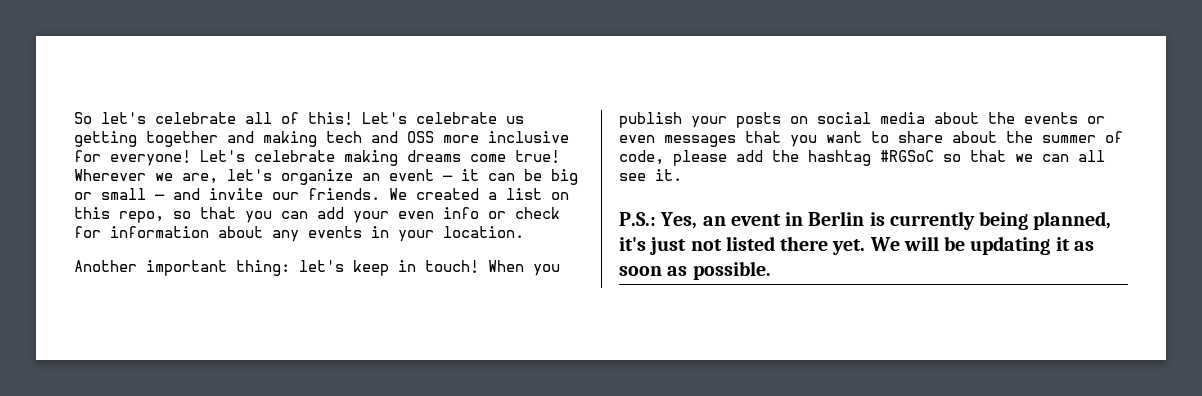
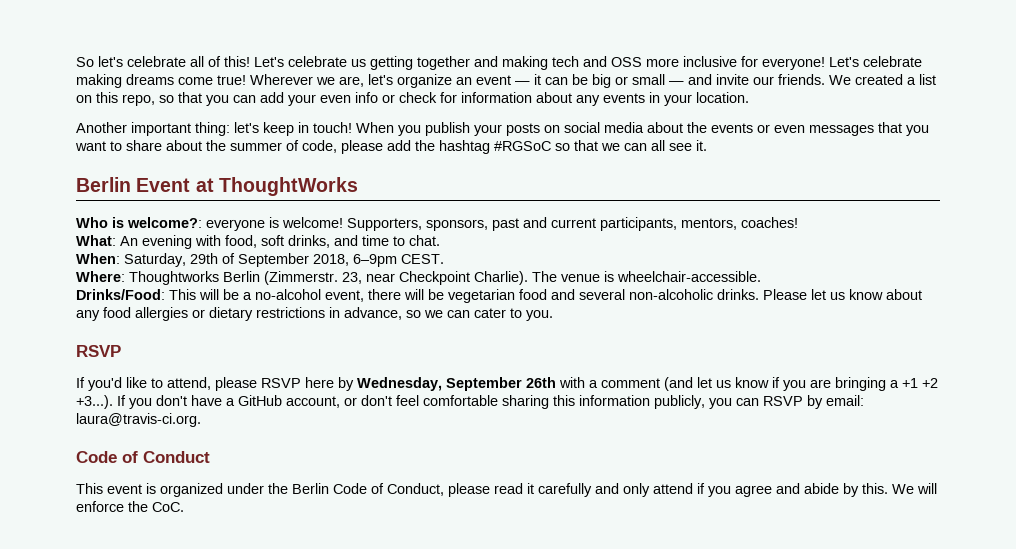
[619,211,1112,230] [619,236,1094,255] [619,261,771,280] P.S.: Yes, an event in Berlin is currently being planned, it's just not listed there yet. We will be updating it as soon as possible. -> [76,177,358,196] [76,217,798,231] [76,235,440,249] [76,253,444,267] [76,271,761,285] [76,289,922,303] [76,307,553,321] [76,345,121,357] [76,377,938,391] [76,395,864,409] [76,413,201,427] [76,451,210,463] [76,483,937,497] [76,501,184,512] Berlin Event at ThoughtWorks // Who is welcome?: everyone is welcome! Supporters, sponsors, past and current participants, mentors, coaches! // What: An evening with food, soft drinks, and time to chat. // When: Saturday, 29th of September 2018, 6–9pm CEST. // Where: Thoughtworks Berlin (Zimmerstr. 23, near Checkpoint Charlie). The venue is wheelchair-accessible. // Drinks/Food: This will be a no-alcohol event, there will be vegetarian food and several non-alcoholic drinks. Please let us know about any food allergies or dietary restrictions in advance, so we can cater to you. // RSVP // If you'd like to attend, please RSVP here by Wednesday, September 26th with a comment (and let us know if you are bringing a +1 +2 +3...). If you don't have a GitHub account, or don't feel comfortable sharing this information publicly, you can RSVP by email: laura@travis-ci.org. // Code of Conduct // This event is organized under the Berlin Code of Conduct, please read it carefully and only attend if you agree and abide by this. We will enforce the CoC.

